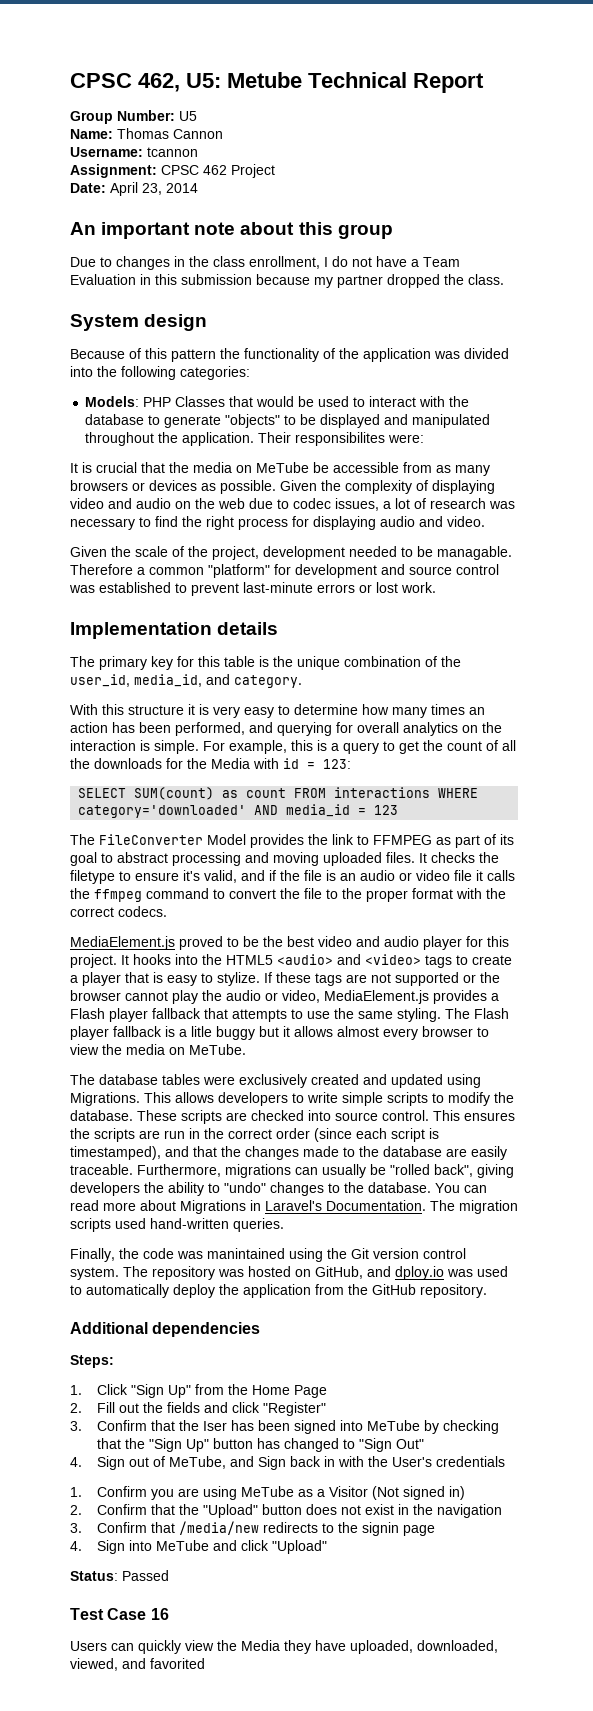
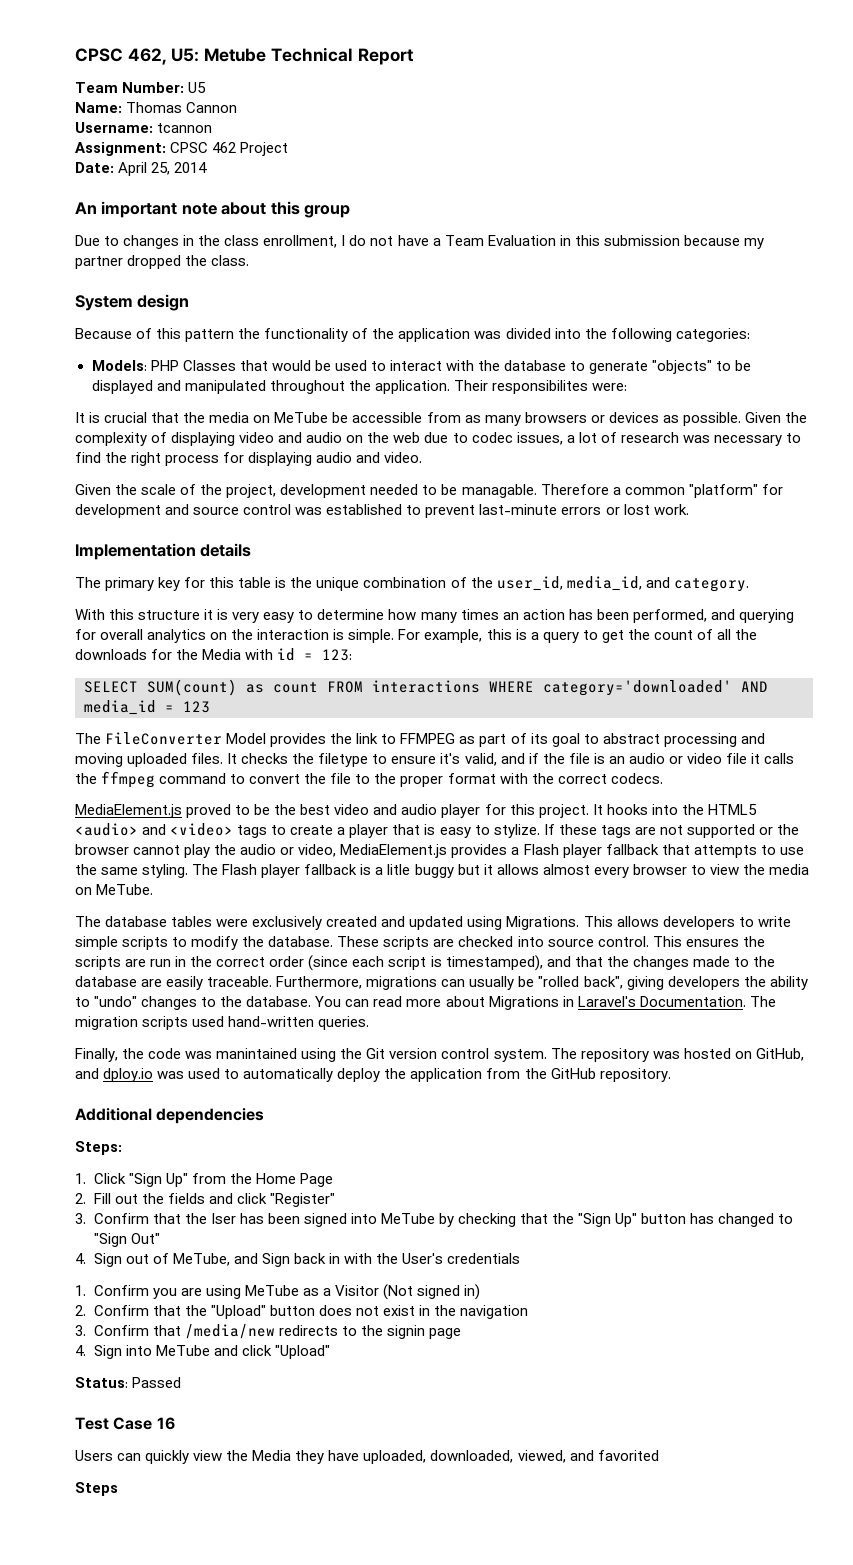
[70,111,113,124] Group -> [75,82,118,93] Team
[142,183,162,195] 23, -> [151,162,171,175] 25,
(205, 1663) none -> [75,1482,118,1496] // Steps

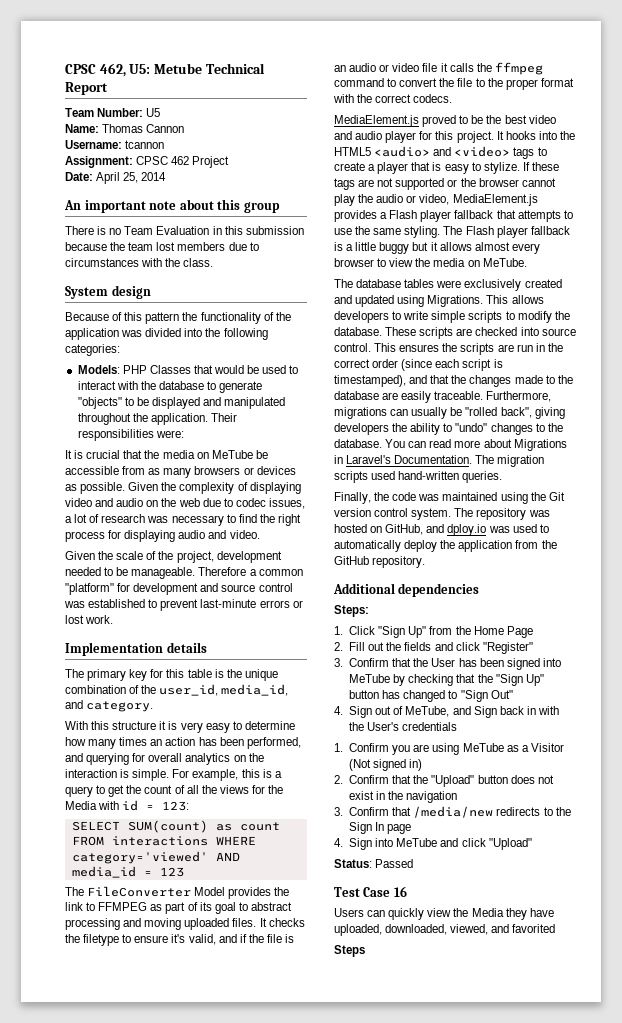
[75,235,441,249] Due to changes in the class enrollment, I do not have a -> [65,226,122,235] There is no
[743,238,764,249] [75,255,182,269] my partner dropped -> [110,242,259,251] [65,258,163,267] the team lost members due to circumstances with
[491,380,588,394] responsibilites -> [77,429,154,441] responsibilities
[461,484,537,498] managable. -> [131,567,196,579] manageable.
[75,649,147,660] downloads -> [219,785,249,794] views
[543,680,732,696] category='downloaded' -> [71,851,208,864] category='viewed'
[387,864,411,875] litle -> [355,242,377,251] little
[216,1048,298,1059] manintained -> [442,492,498,501] maintained
[210,1213,236,1224] Iser -> [431,658,456,667] User
[386,1325,425,1339] signin -> [349,822,385,834] Sign In

